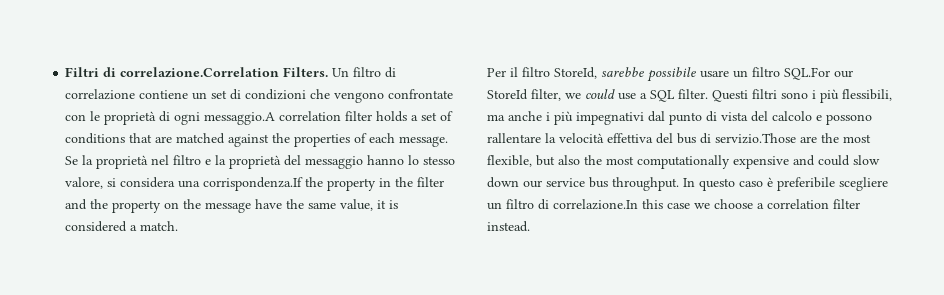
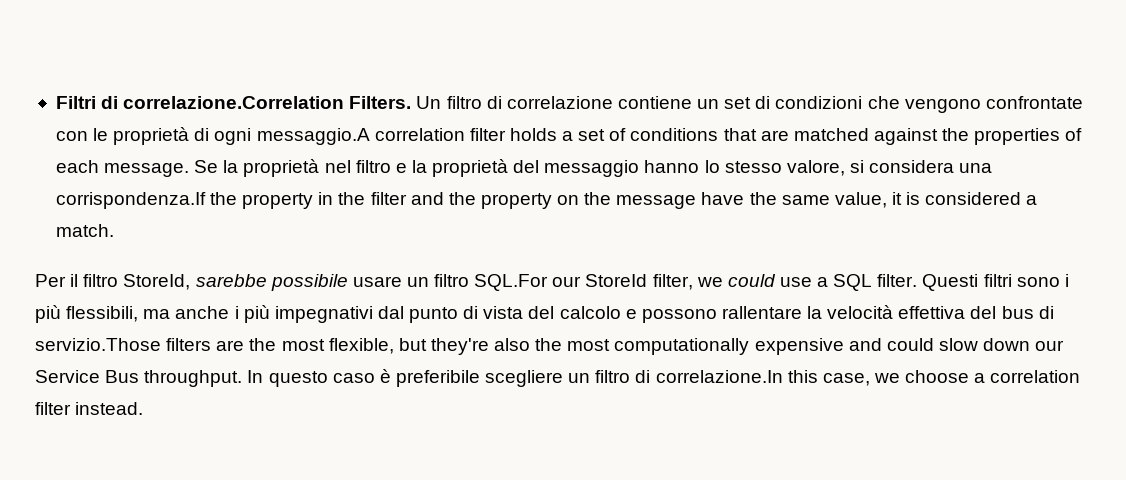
(796, 138) none -> [166,338,212,351] filters
(555, 160) none -> [430,338,489,355] they're
[546,177,608,188] service bus -> [35,370,140,383] Service Bus
[667,203,690,209] case -> [822,373,870,386] case,

